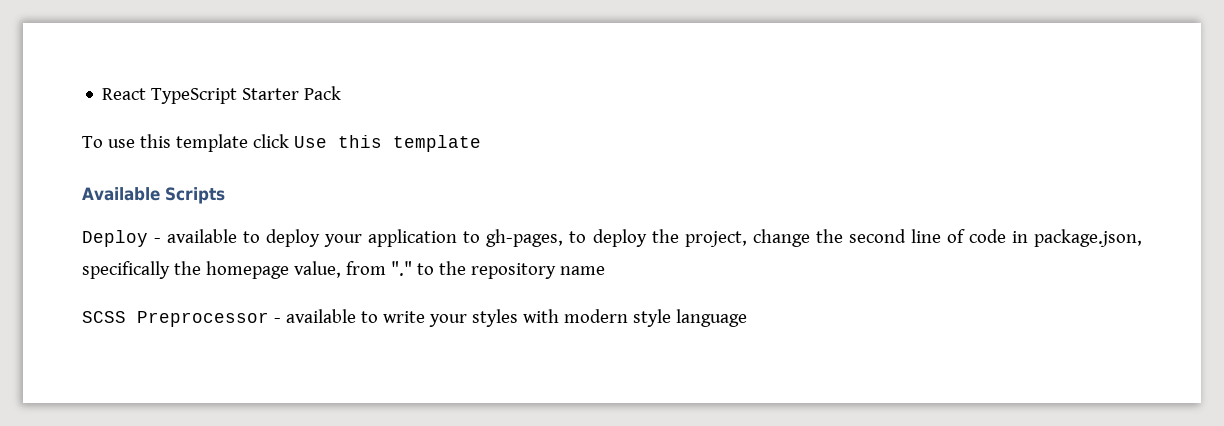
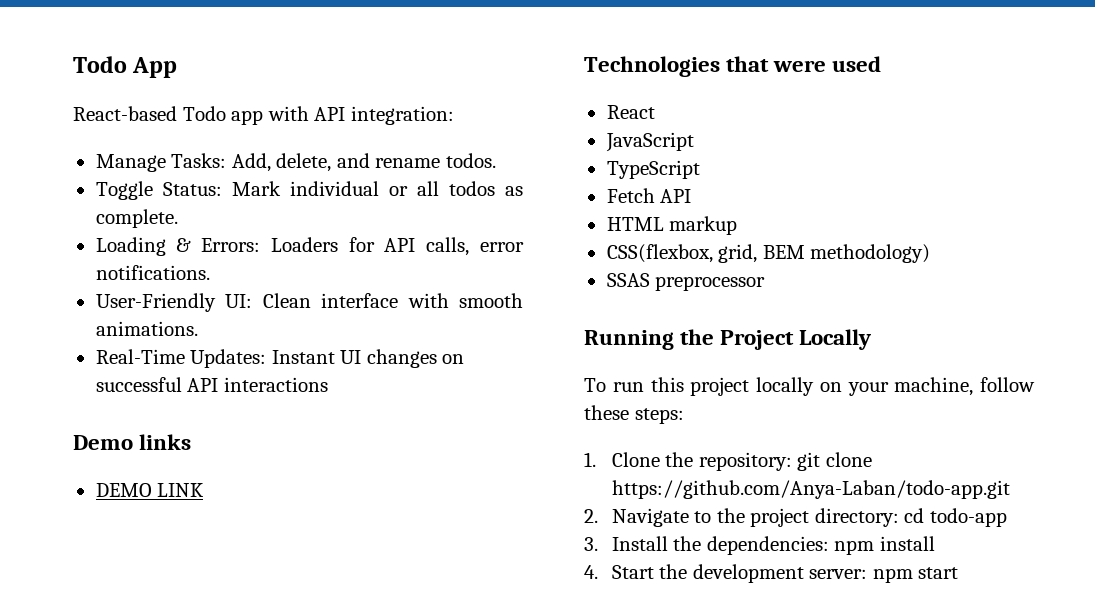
(102, 94) none -> [73,56,178,78] [73,106,454,125] [95,153,496,172] [95,181,523,200] [95,209,178,228] [95,237,524,256] [95,265,210,280] [95,293,523,312] [95,321,198,336] [95,349,465,368] [95,377,328,392] [73,434,192,450] [95,483,205,497] [584,56,882,77] Todo App // React-based Todo app with API integration: // Manage Tasks: Add, delete, and rename todos. // Toggle Status: Mark individual or all todos as complete. // Loading & Errors: Loaders for API calls, error notifications. // User-Friendly UI: Clean interface with smooth animations. // Real-Time Updates: Instant UI changes on successful API interactions // Demo links // DEMO LINK // Technologies that were used //
(147, 94) none -> [605,132,694,152] // JavaScript //
[242,86,342,100] [82,134,481,152] [82,187,225,204] [82,229,1142,247] [82,261,605,279] [82,309,747,327] Starter Pack // To use this template click Use this template // Available Scripts // Deploy - available to deploy your application to gh-pages, to deploy the project, change the second line of code in package.json, specifically the homepage value, from "." to the repository name // SCSS Preprocessor - available to write your styles with modern style language -> [606,188,692,203] [606,216,738,235] [606,244,931,263] [606,273,766,291] [584,329,872,350] [584,377,1035,396] [584,405,684,424] [584,452,872,471] [611,480,1010,499] [584,508,1007,527] [584,536,935,555] [584,564,959,583] // Fetch API // HTML markup // CSS(flexbox, grid, BEM methodology) // SSAS preprocessor // Running the Project Locally // To run this project locally on your machine, follow these steps: // 1. Clone the repository: git clone https://github.com/Anya-Laban/todo-app.git // 2. Navigate to the project directory: cd todo-app // 3. Install the dependencies: npm install // 4. Start the development server: npm start

